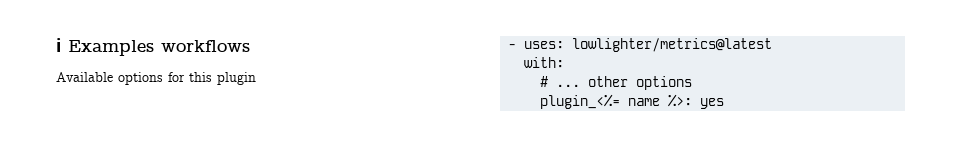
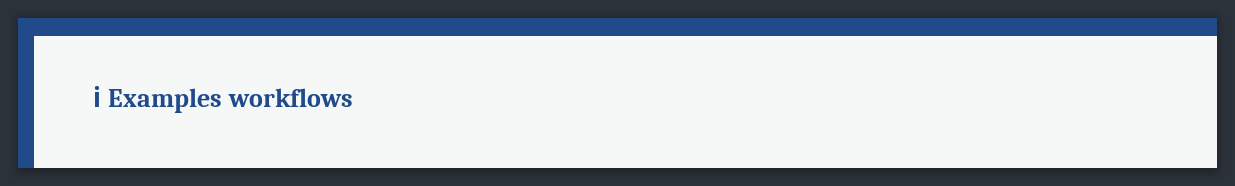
[56,72,256,85] [508,38,773,52] [524,57,565,68] [540,76,693,90] [540,94,725,109] // Available options for this plugin // - uses: lowlighter/metrics@latest // with: // # ... other options // plugin_<%= name %>: yes -> (354, 97) none

